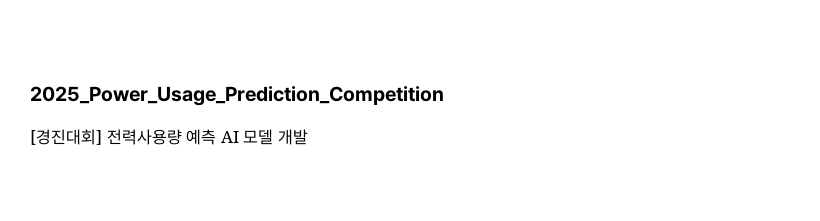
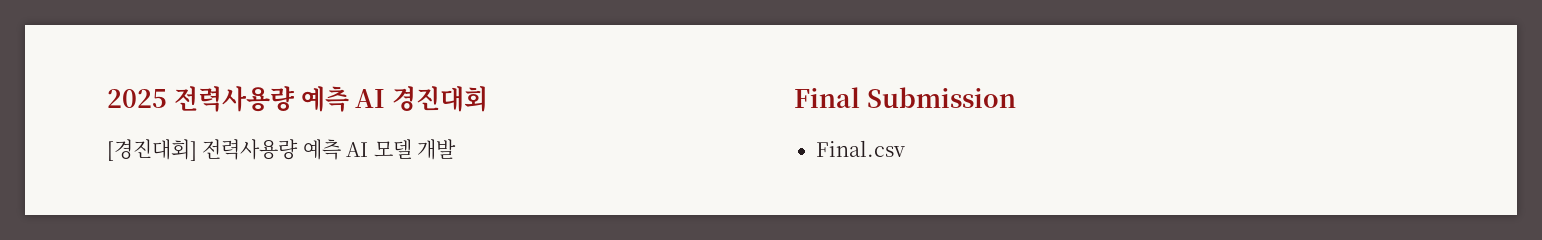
[30,86,444,106] 2025_Power_Usage_Prediction_Competition -> [107,86,488,112] 2025 전력사용량 예측 AI 경진대회
(308, 137) none -> [794,87,1016,108] [816,140,905,157] // Final Submission // Final.csv

